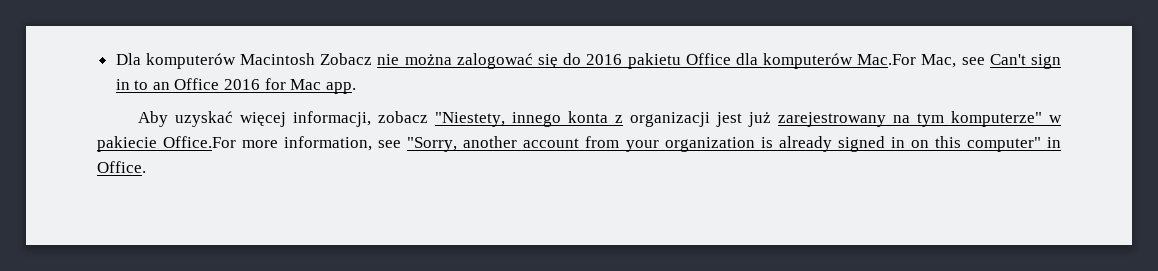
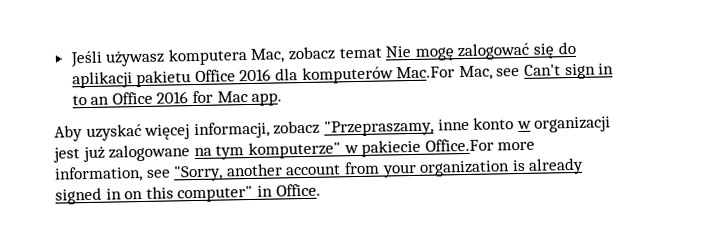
[115,53,452,69] Dla komputerów Macintosh Zobacz nie można -> [69,45,455,68] Jeśli używasz komputera Mac, zobacz temat Nie mogę
[586,54,623,65] 2016 -> [71,71,133,89] aplikacji
(731, 59) none -> [239,68,272,82] 2016
[435,111,624,127] "Niestety, innego konta z -> [323,117,532,137] "Przepraszamy, inne konto w
[778,112,887,127] zarejestrowany -> [108,144,191,162] zalogowane

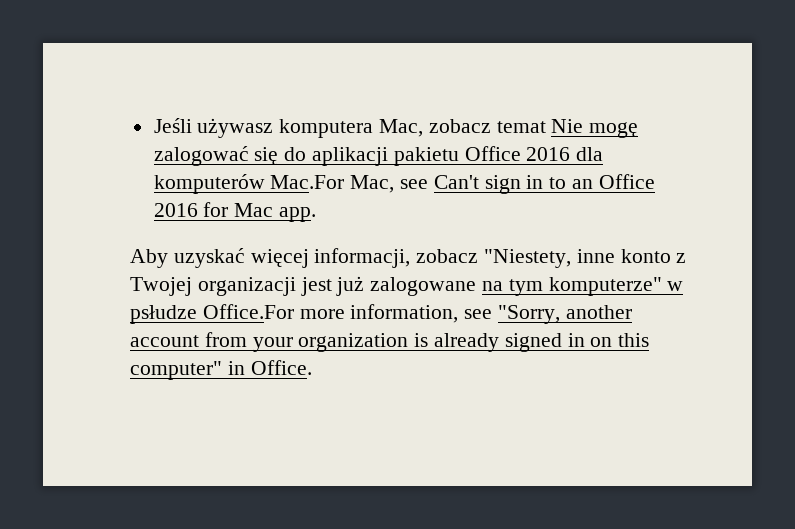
[323,119,434,137] "Przepraszamy, -> [484,249,572,268] "Niestety,
[516,120,532,130] w -> [676,253,687,263] [130,277,192,296] z Twojej
[361,139,422,157] pakiecie -> [130,305,197,324] psłudze

